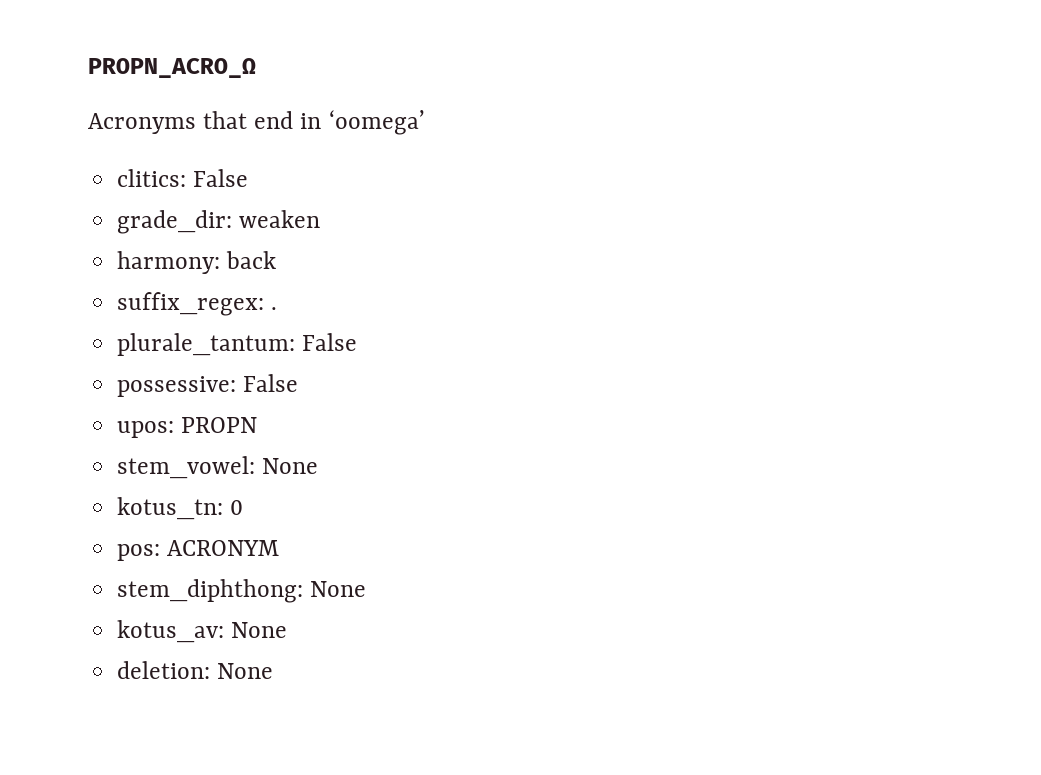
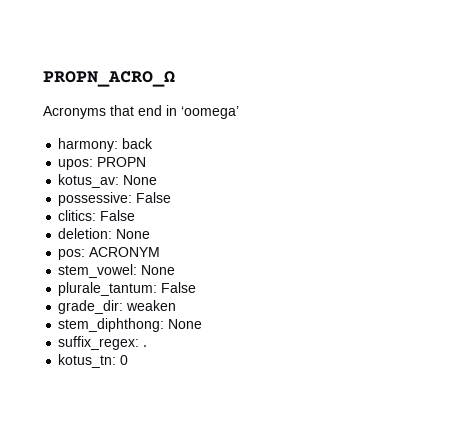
[117,169,187,187] clitics: -> [58,138,154,152] [58,157,147,170] [58,174,158,188] [58,192,172,206] [58,210,136,221] [58,228,151,239] [58,247,161,260] [58,264,176,278] [58,282,158,296] harmony: back // upos: PROPN // kotus_av: None // possessive: False // clitics: False // deletion: None // pos: ACRONYM // stem_vowel: None // plurale_tantum:
[117,251,277,274] harmony: back -> [58,318,203,332] stem_diphthong: None
[117,333,358,356] [117,374,299,397] [117,417,258,438] [117,456,319,479] [117,497,244,520] [117,540,280,561] [117,579,367,603] [117,620,288,643] [117,661,274,679] plurale_tantum: False // possessive: False // upos: PROPN // stem_vowel: None // kotus_tn: 0 // pos: ACRONYM // stem_diphthong: None // kotus_av: None // deletion: None -> [58,354,129,368] kotus_tn: 0

